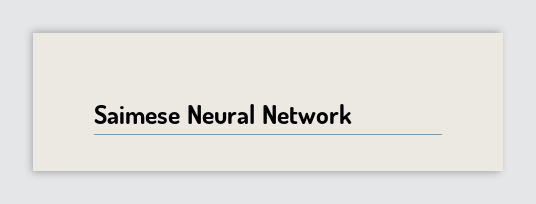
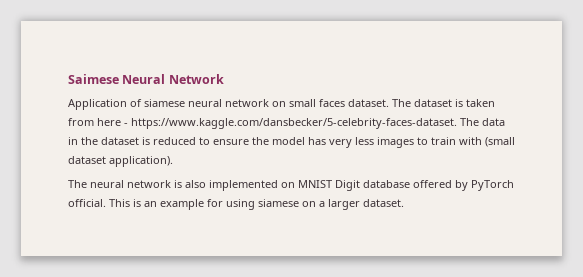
(352, 114) none -> [68,99,495,110] [68,118,505,129] [68,137,515,148] [68,156,173,167] [68,180,514,191] [68,199,404,210] // Application of siamese neural network on small faces dataset. The dataset is taken from here - https://www.kaggle.com/dansbecker/5-celebrity-faces-dataset. The data in the dataset is reduced to ensure the model has very less images to train with (small dataset application). // The neural network is also implemented on MNIST Digit database offered by PyTorch official. This is an example for using siamese on a larger dataset.

